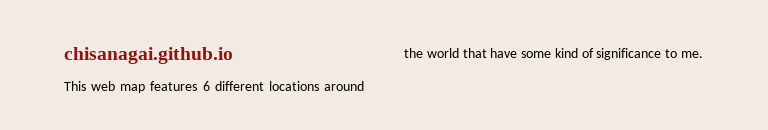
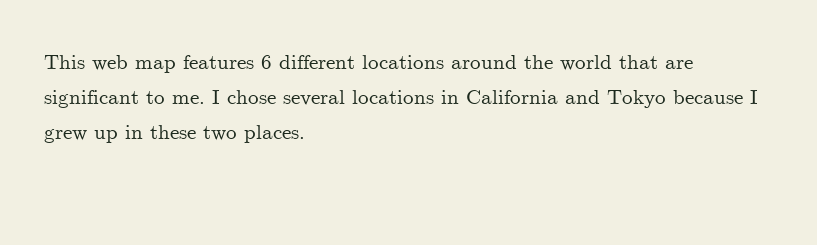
[64,47,233,64] chisanagai.github.io // -> (44, 62) none
[490,48,704,60] have some kind of significance to me. -> [665,60,693,69] [44,90,758,108] [44,125,305,143] are significant to me. I chose several locations in California and Tokyo because I grew up in these two places.

